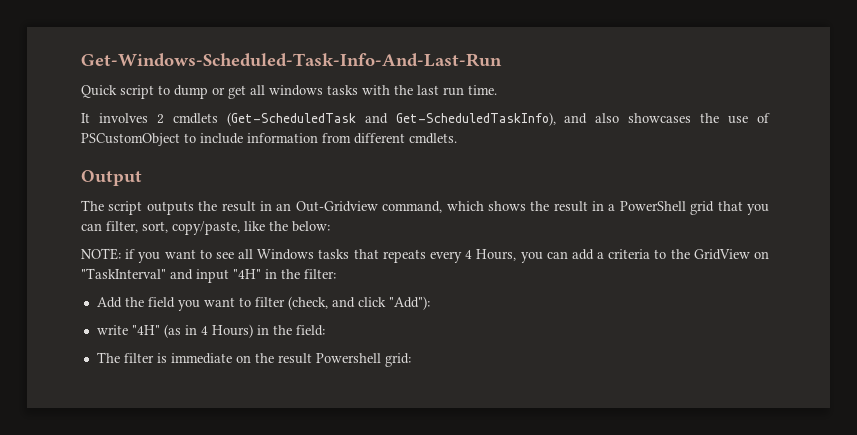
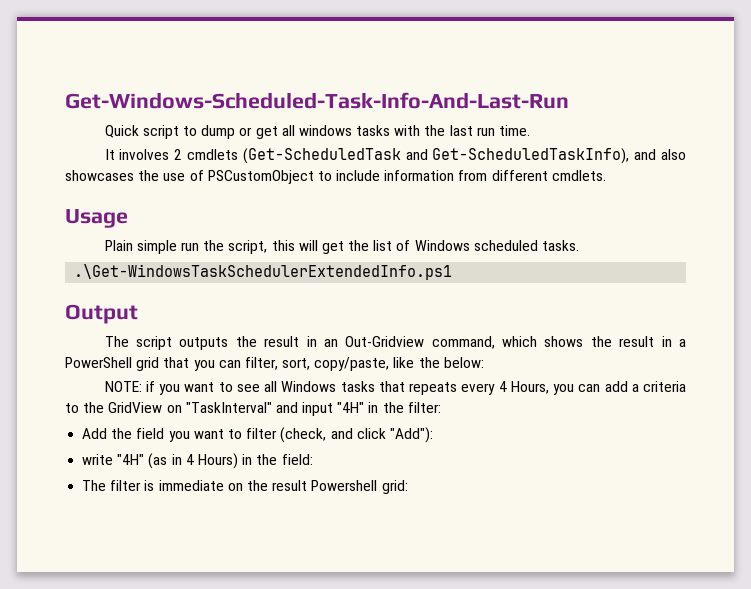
(457, 138) none -> [65,209,128,228] [104,240,580,254] [74,264,453,280] // Usage // Plain simple run the script, this will get the list of Windows scheduled tasks. // .\Get-WindowsTaskSchedulerExtendedInfo.ps1

